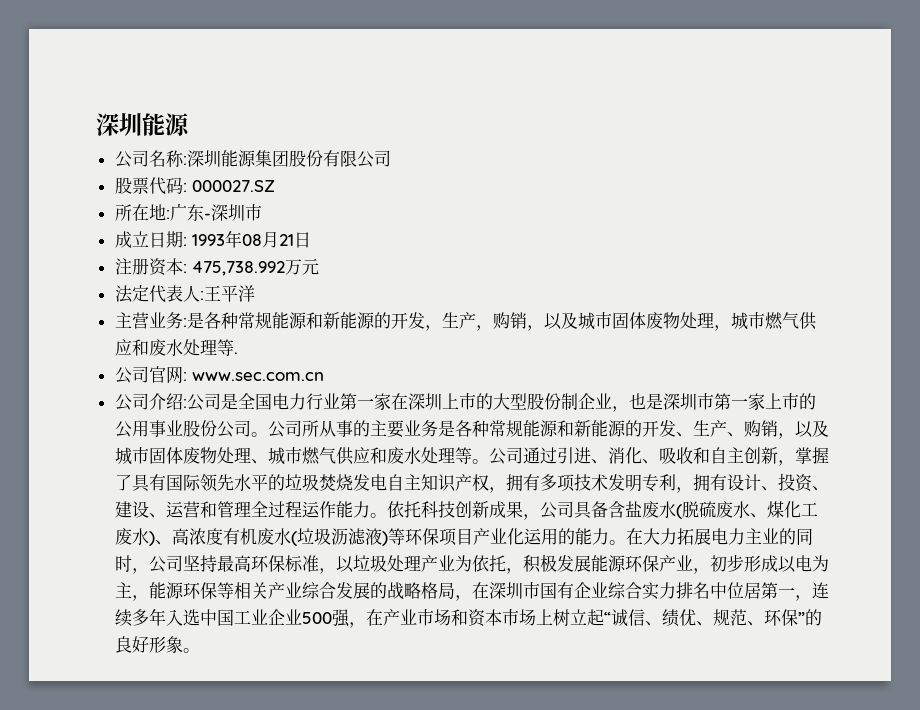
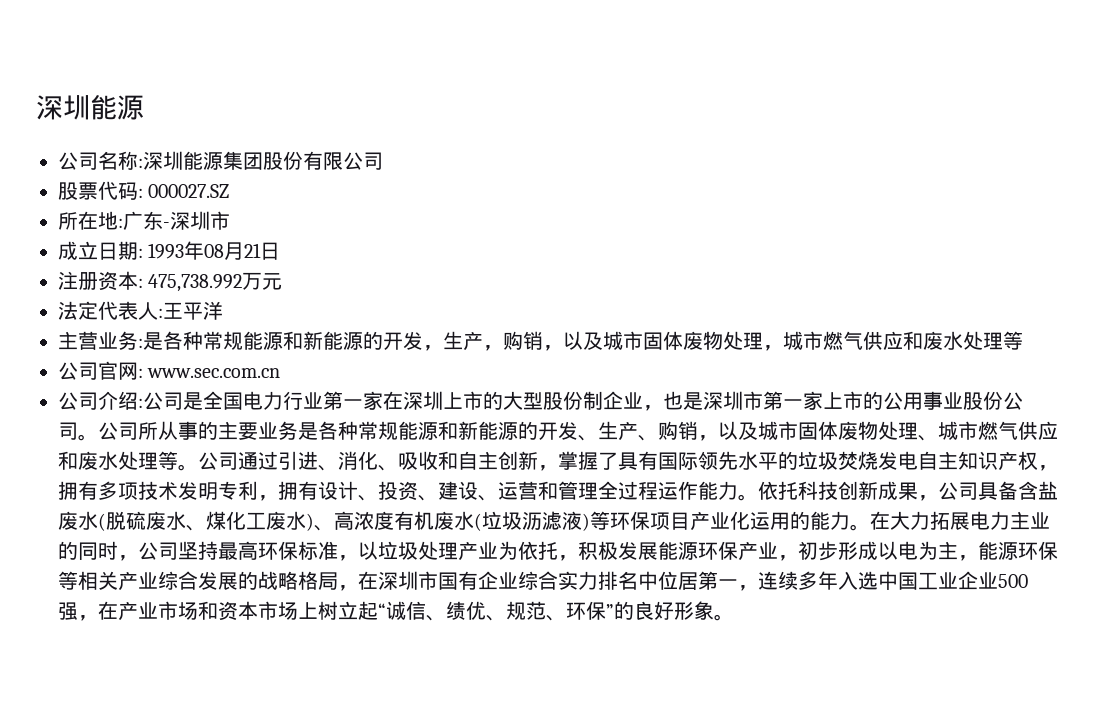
[233,352,238,354] . -> (1023, 340) none

